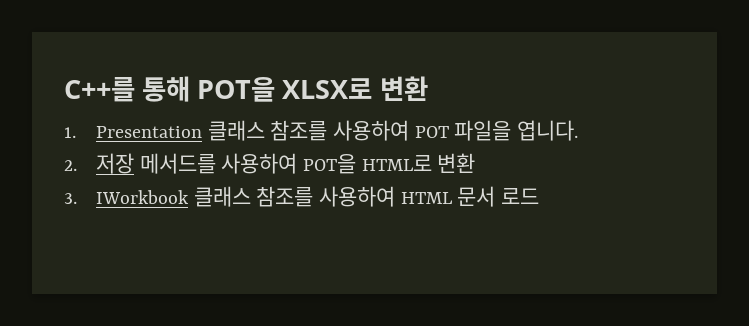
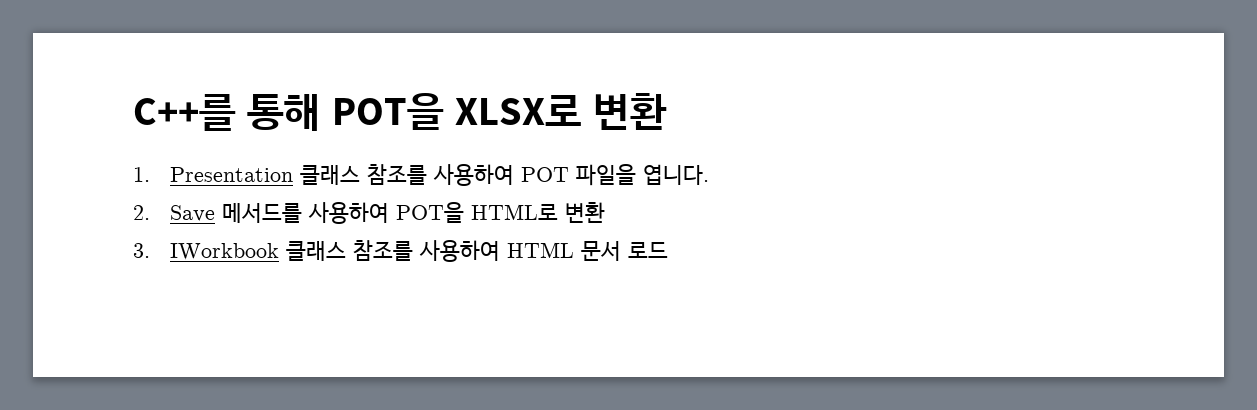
[96,153,135,174] 저장 -> [170,205,216,222] Save

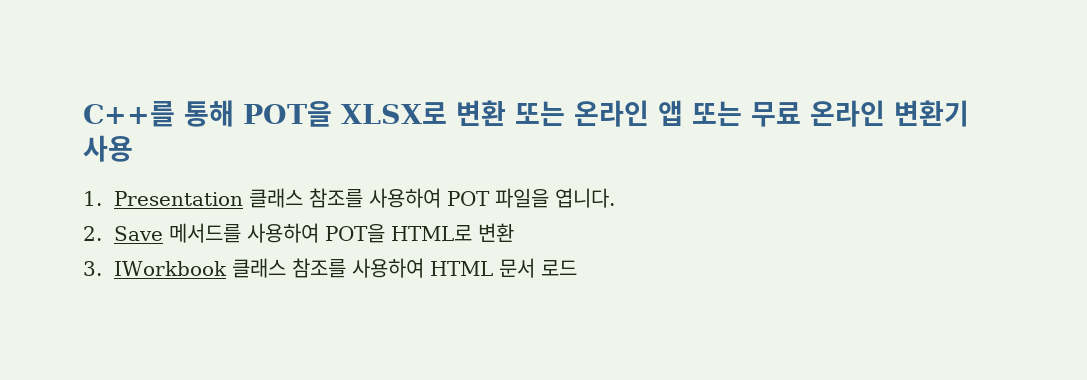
(667, 111) none -> [515,100,969,127] [83,135,133,162] 또는 온라인 앱 또는 무료 온라인 변환기 사용

